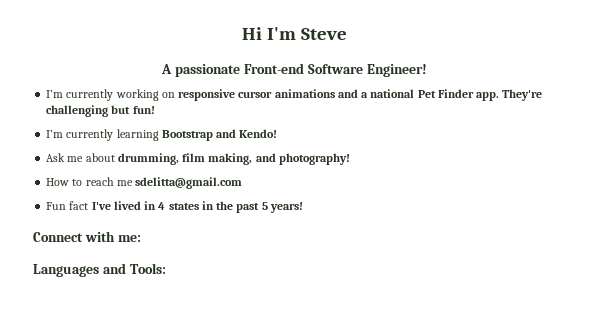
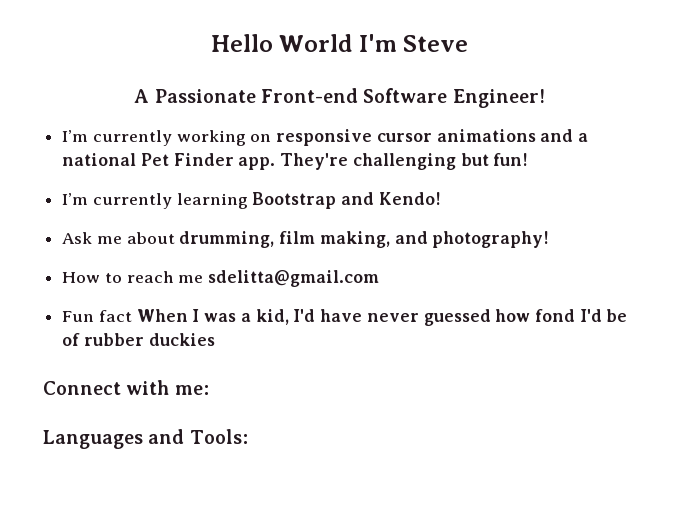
[242,27,263,40] Hi -> [210,34,353,52] Hello World
[175,64,241,77] passionate -> [154,89,256,103] Passionate
[91,201,303,213] I've lived in 4 states in the past 5 years! -> [136,309,628,326] [62,333,215,346] When I was a kid, I'd have never guessed how fond I'd be of rubber duckies

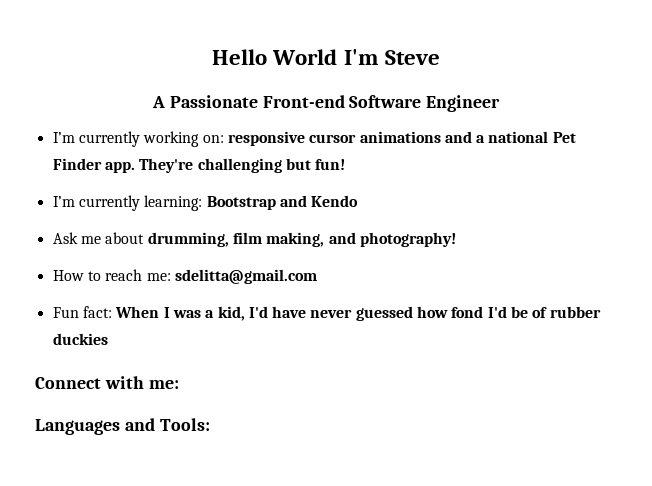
[452,89,545,108] Engineer! -> [426,95,501,112] Engineer
[250,134,272,142] on -> [202,135,224,143] on:
[176,193,248,209] learning -> [144,195,203,211] learning:
[378,192,441,205] Kendo! -> [311,195,359,207] Kendo
[178,275,204,283] me -> [146,273,171,281] me:
[98,310,132,322] fact -> [82,306,112,318] fact:

